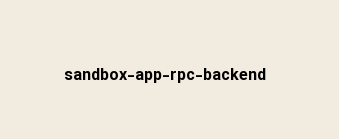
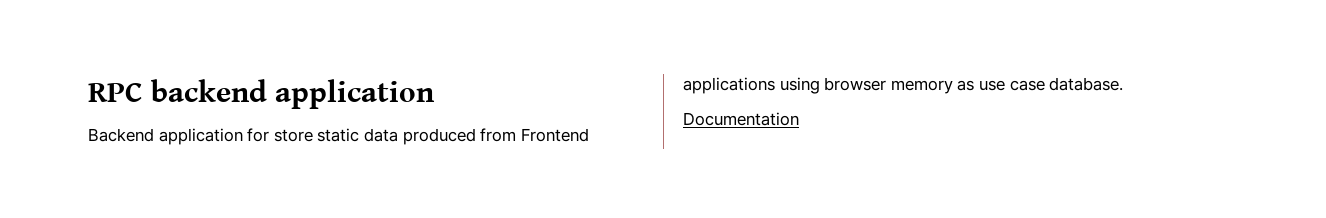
[64,68,266,83] sandbox-app-rpc-backend -> [88,79,436,109] [88,128,589,145] [683,77,1124,94] [683,112,799,126] RPC backend application // Backend application for store static data produced from Frontend applications using browser memory as use case database. // Documentation

